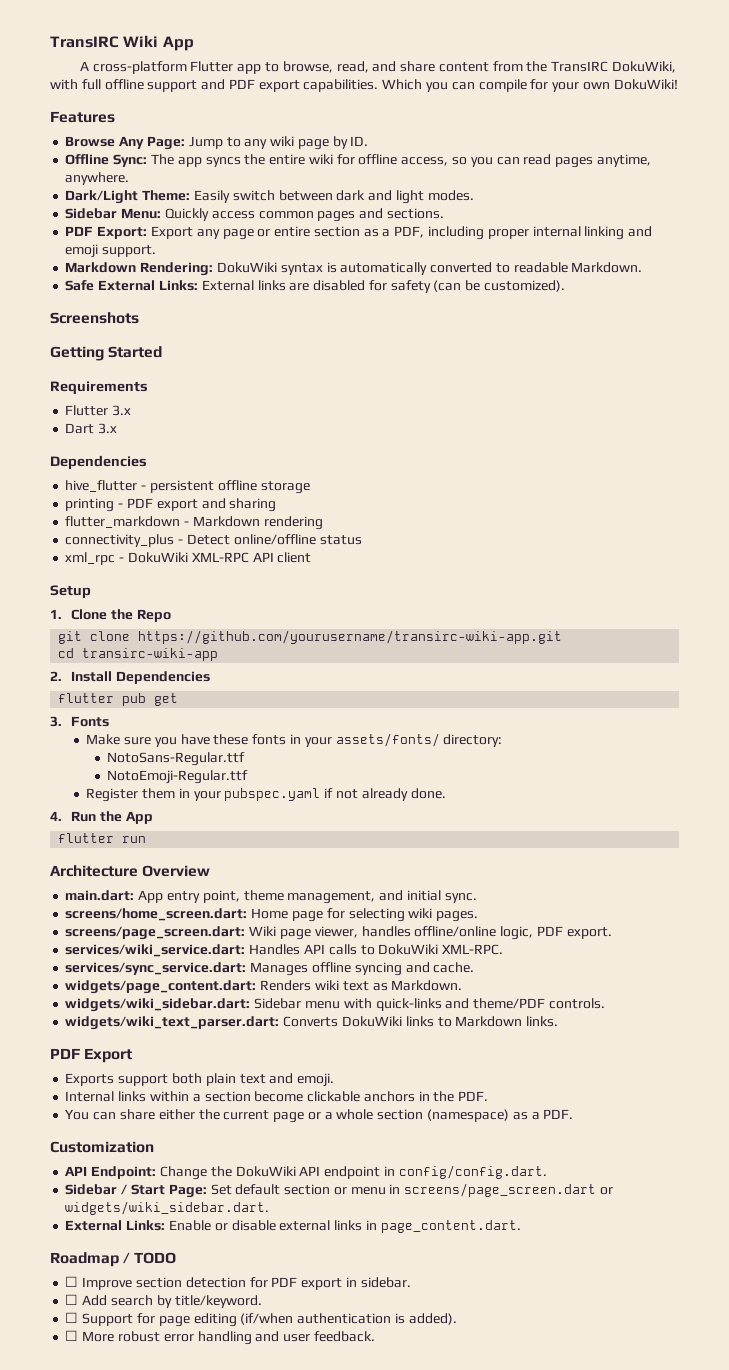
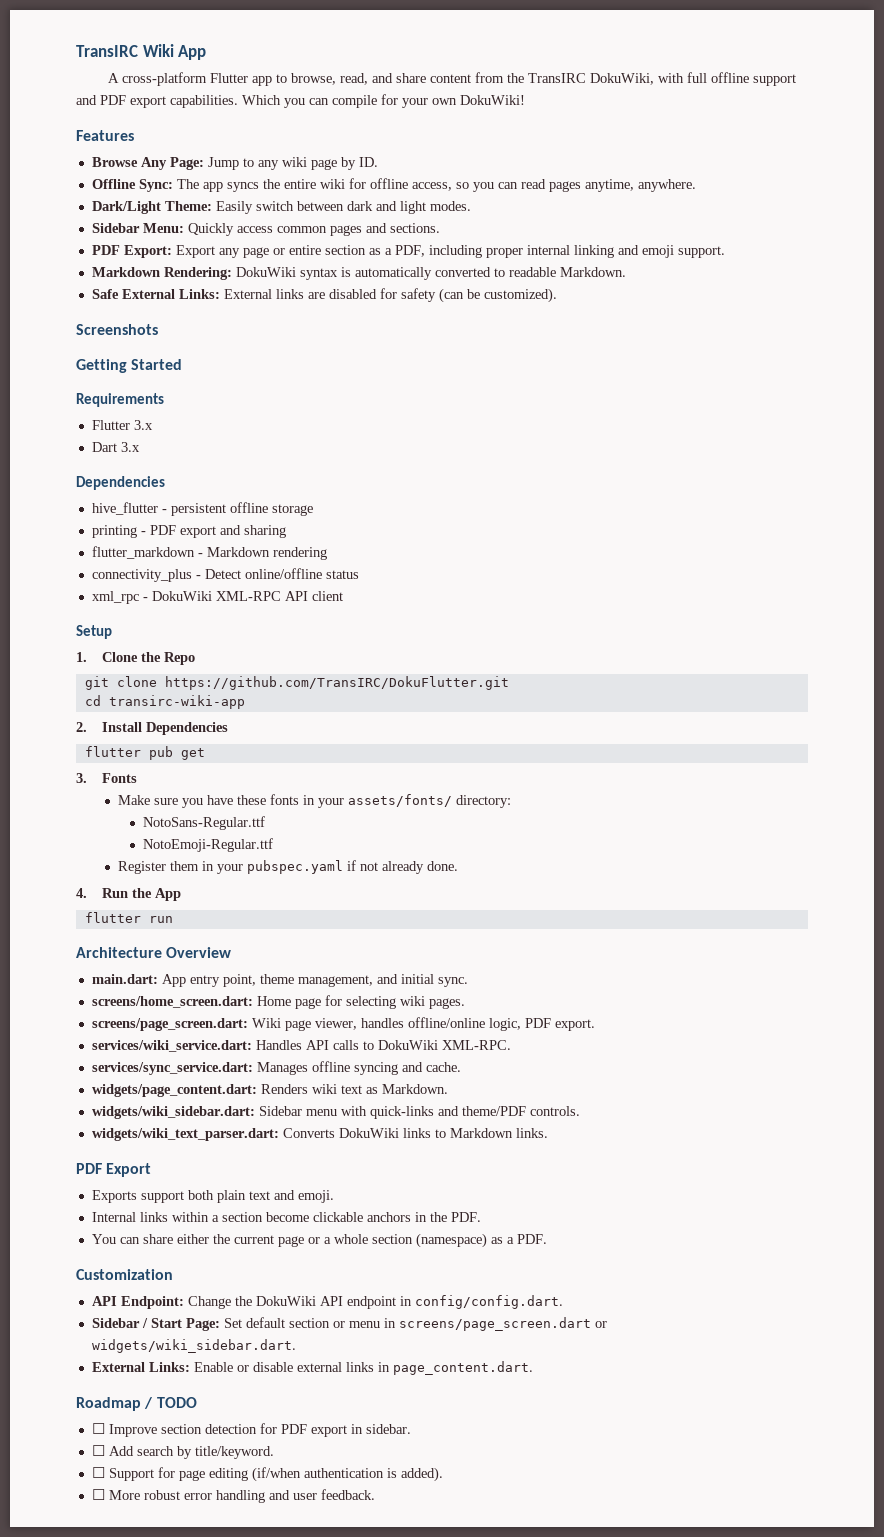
[138,630,563,644] https://github.com/yourusername/transirc-wiki-app.git -> [164,676,509,690] https://github.com/TransIRC/DokuFlutter.git

